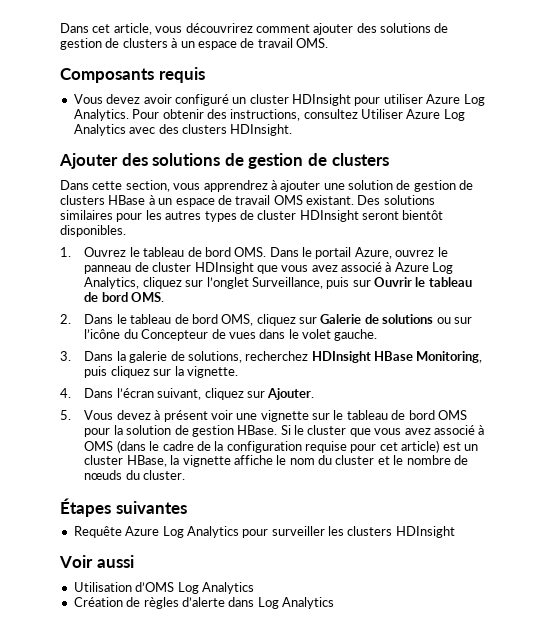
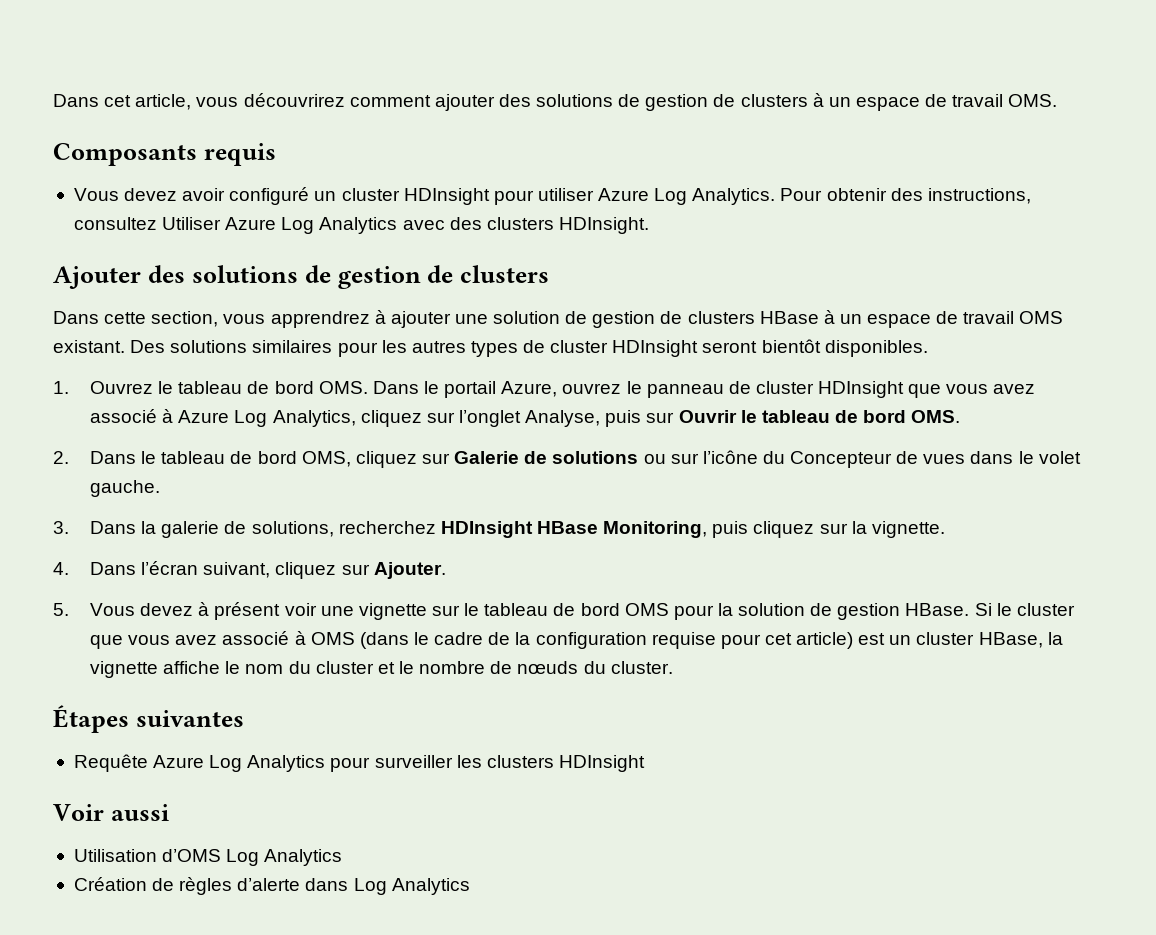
[251,277,323,289] Surveillance, -> [525,410,601,427] Analyse,

